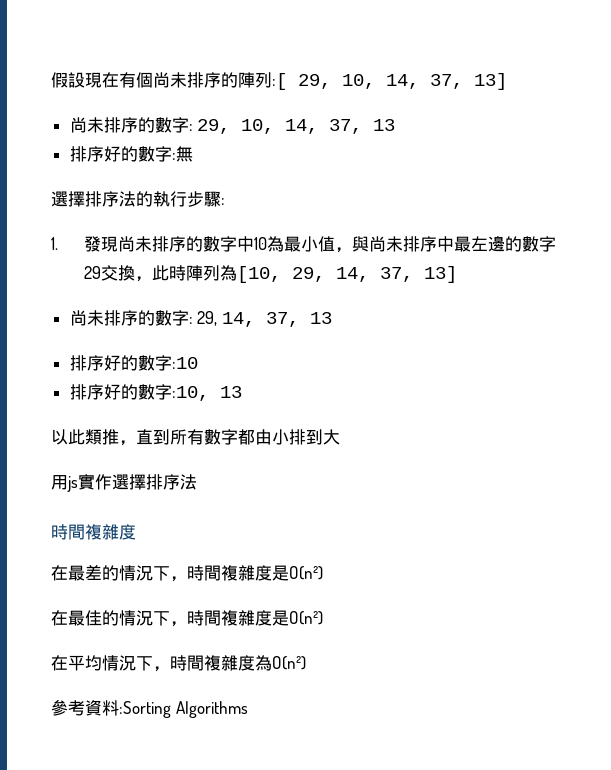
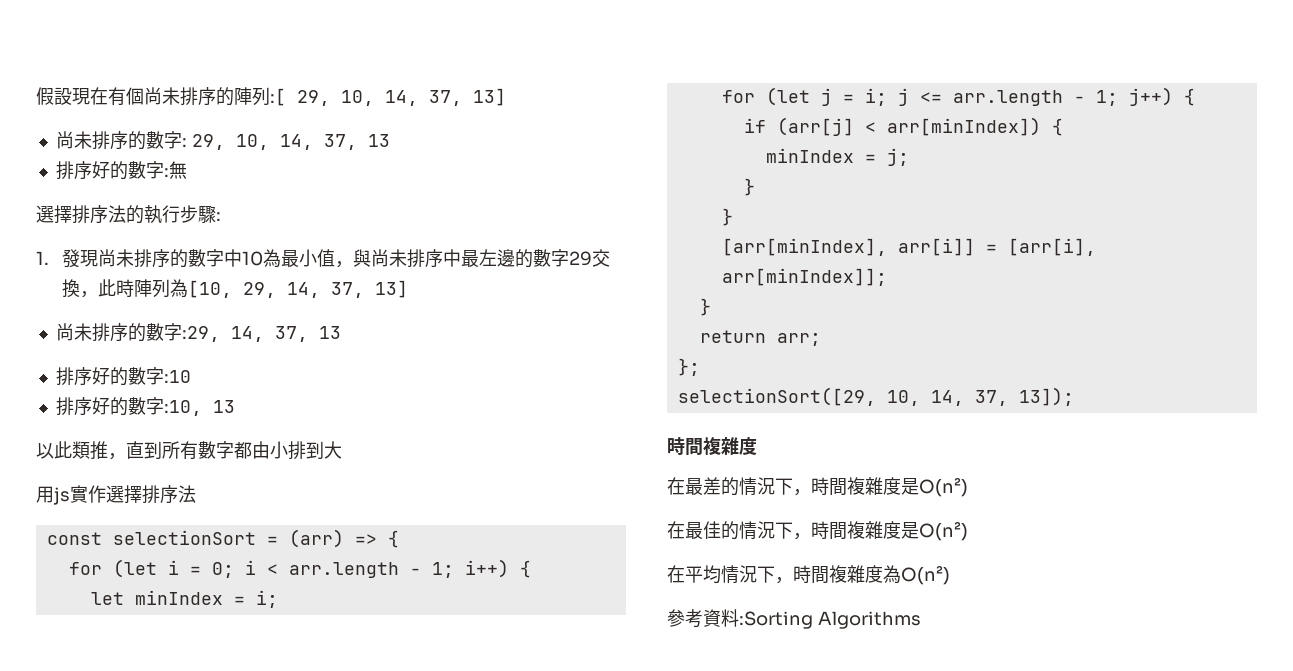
[188,311,218,326] : 29, -> [181,326,220,342] :29,
(197, 482) none -> [46,529,399,548] [68,559,531,578] [90,590,278,608] [721,87,1195,106] [743,117,1063,136] [765,148,909,166] [743,178,755,196] [721,208,733,226] [721,238,1096,256] [721,268,887,286] [699,298,711,316] [699,330,821,346] [677,358,700,376] [677,387,1074,406] // const selectionSort = (arr) => { // for (let i = 0; i < arr.length - 1; i++) { // let minIndex = i; // for (let j = i; j <= arr.length - 1; j++) { // if (arr[j] < arr[minIndex]) { // minIndex = j; // } // } // [arr[minIndex], arr[i]] = [arr[i], arr[minIndex]]; // } // return arr; // }; // selectionSort([29, 10, 14, 37, 13]);

